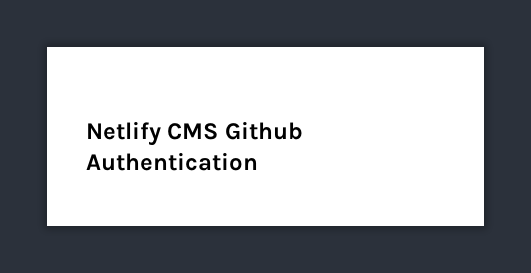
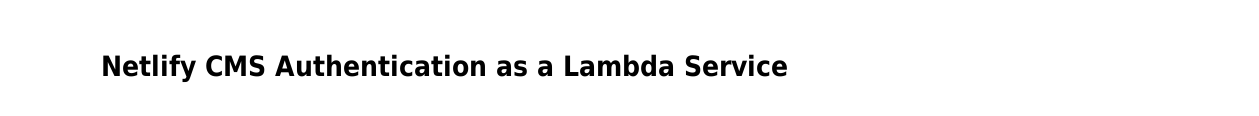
[224,121,303,140] [86,152,258,171] Github Authentication -> [275,54,788,77] Authentication as a Lambda Service

